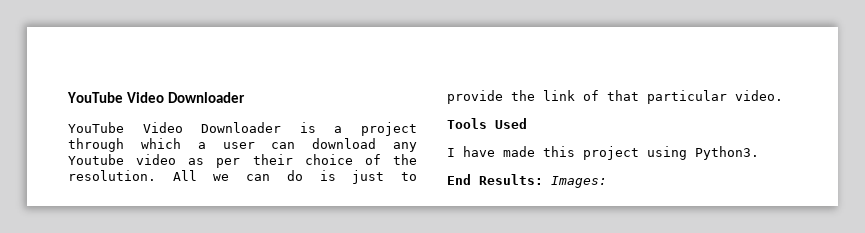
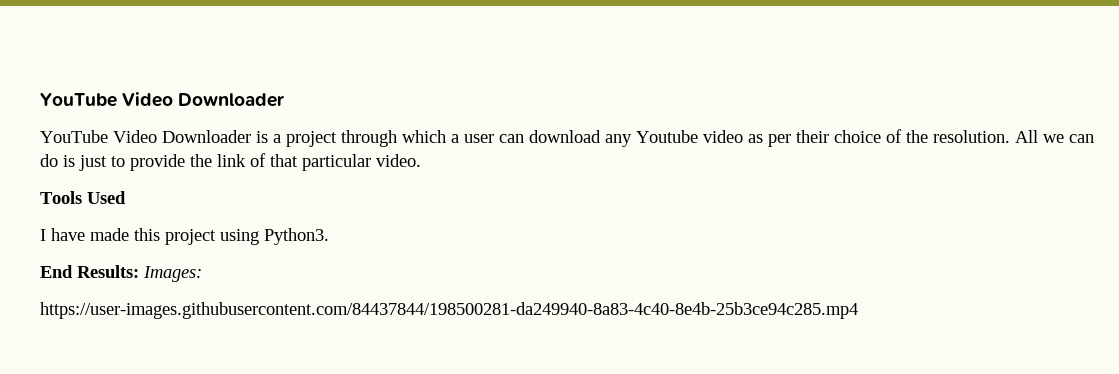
(607, 182) none -> [40,302,858,319] // https://user-images.githubusercontent.com/84437844/198500281-da249940-8a83-4c40-8e4b-25b3ce94c285.mp4

